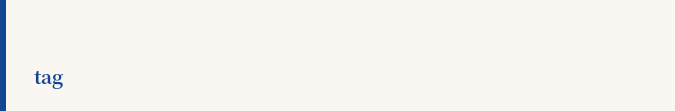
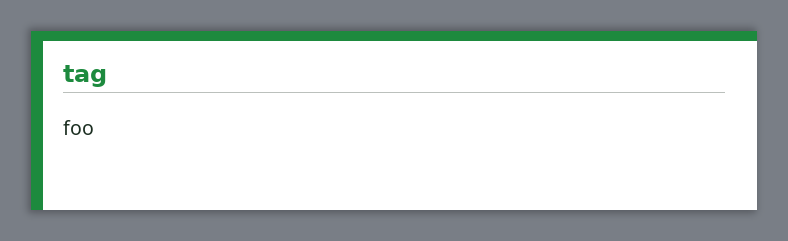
(63, 79) none -> [63,120,94,135] // foo

